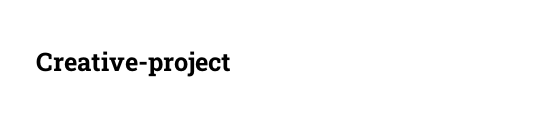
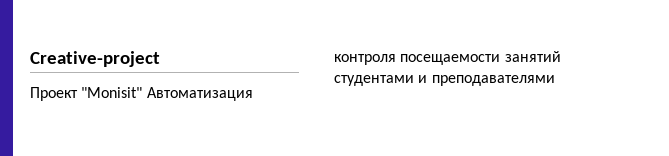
(231, 64) none -> [30,87,253,101] [334,51,561,65] [334,75,555,86] // Проект "Monisit" Автоматизация контроля посещаемости занятий студентами и преподавателями

